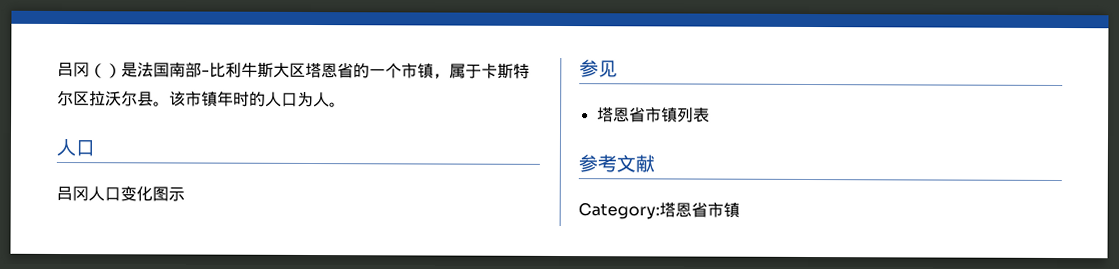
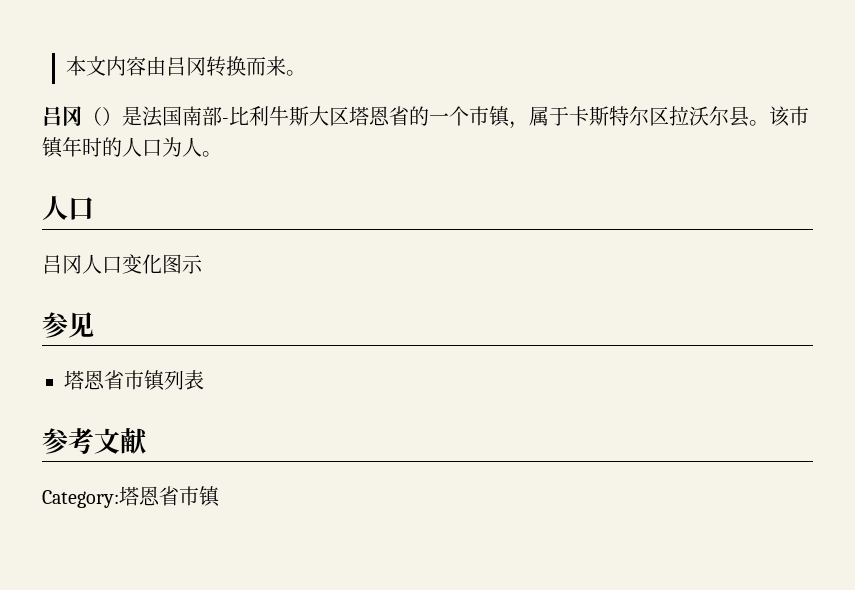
(57, 69) none -> [65,56,306,77] 本文内容由吕冈转换而来。 //

